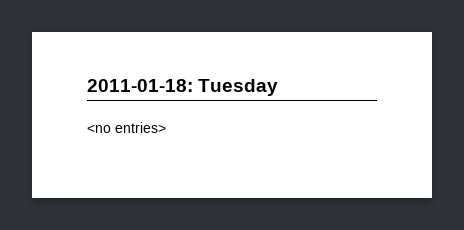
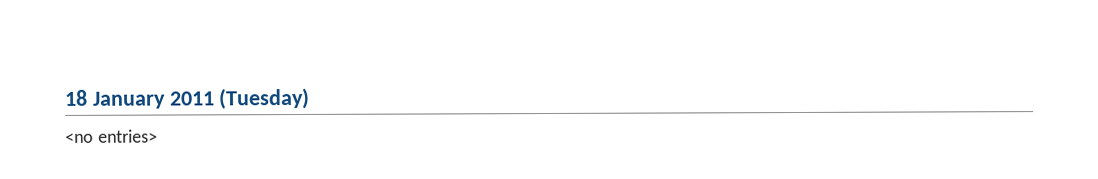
[87,79,279,96] 2011-01-18: Tuesday -> [64,87,311,110] 18 January 2011 (Tuesday)

